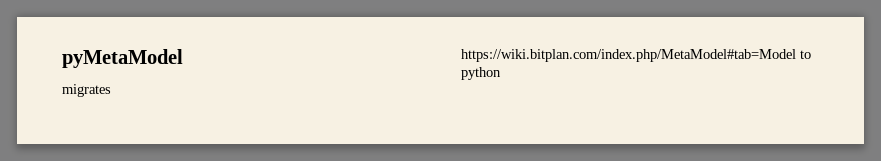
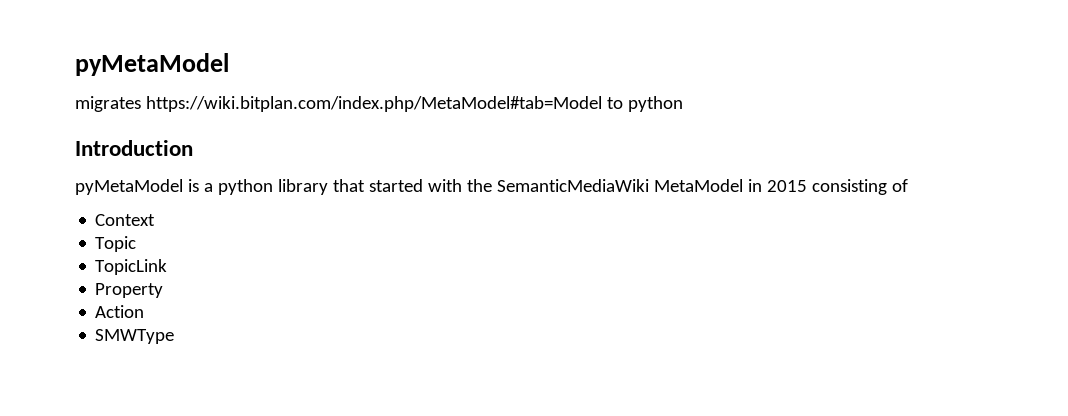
(501, 73) none -> [75,140,193,156] [75,179,908,195] [95,214,156,226] [95,236,137,252] [95,259,168,275] [95,283,164,298] [95,305,145,318] [95,329,175,344] // Introduction // pyMetaModel is a python library that started with the SemanticMediaWiki MetaModel in 2015 consisting of // Context // Topic // TopicLink // Property // Action // SMWType

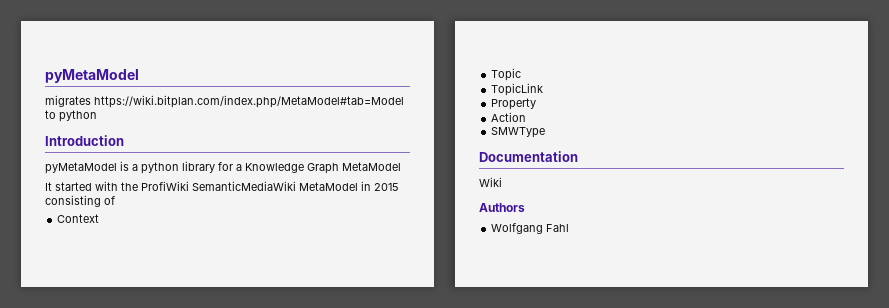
[332,179,365,192] that -> [218,162,401,174] [45,182,52,191] for a Knowledge Graph MetaModel // It
(492, 185) none -> [141,181,189,191] ProfiWiki
(175, 336) none -> [479,151,578,162] [479,177,502,187] [479,203,525,212] [491,223,570,234] // Documentation // Wiki // Authors // Wolfgang Fahl

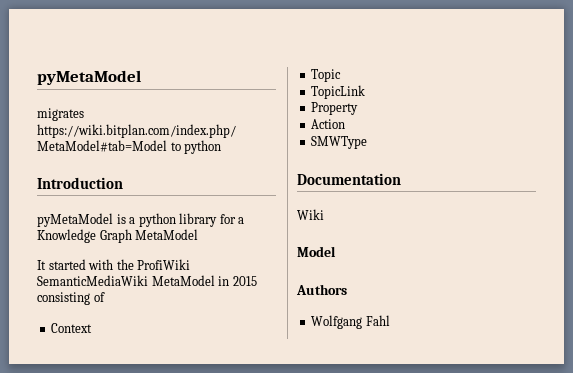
(502, 182) none -> [297,246,336,257] // Model

